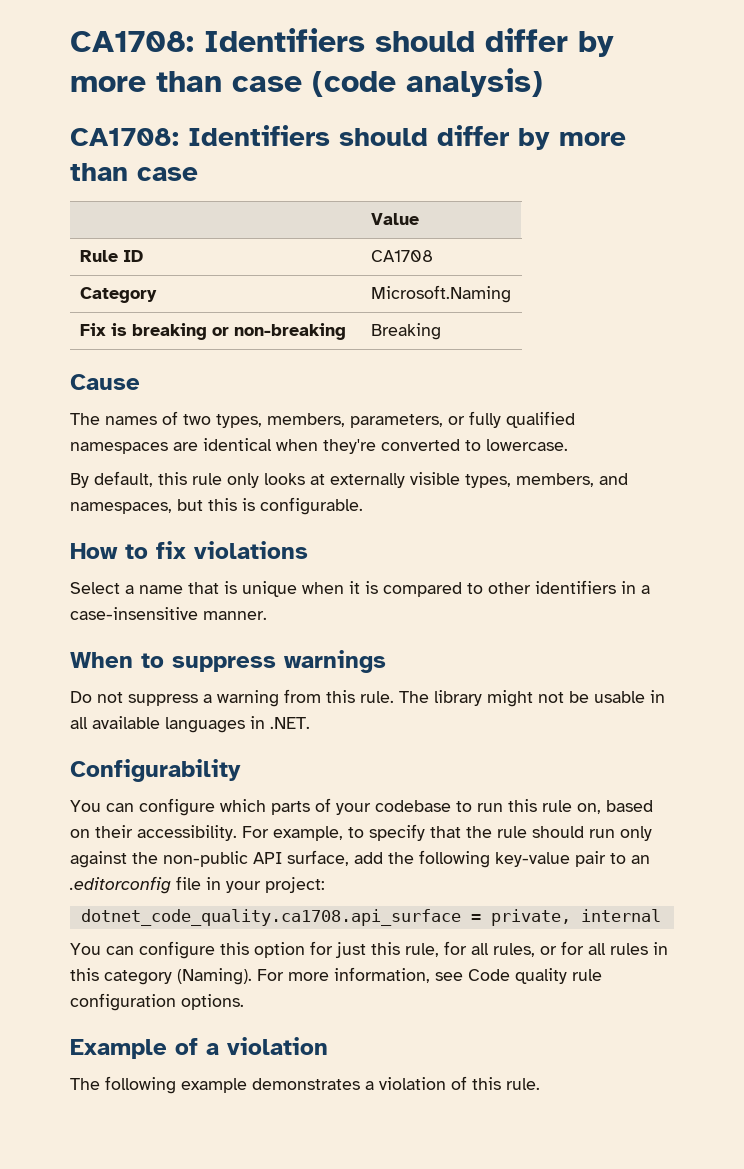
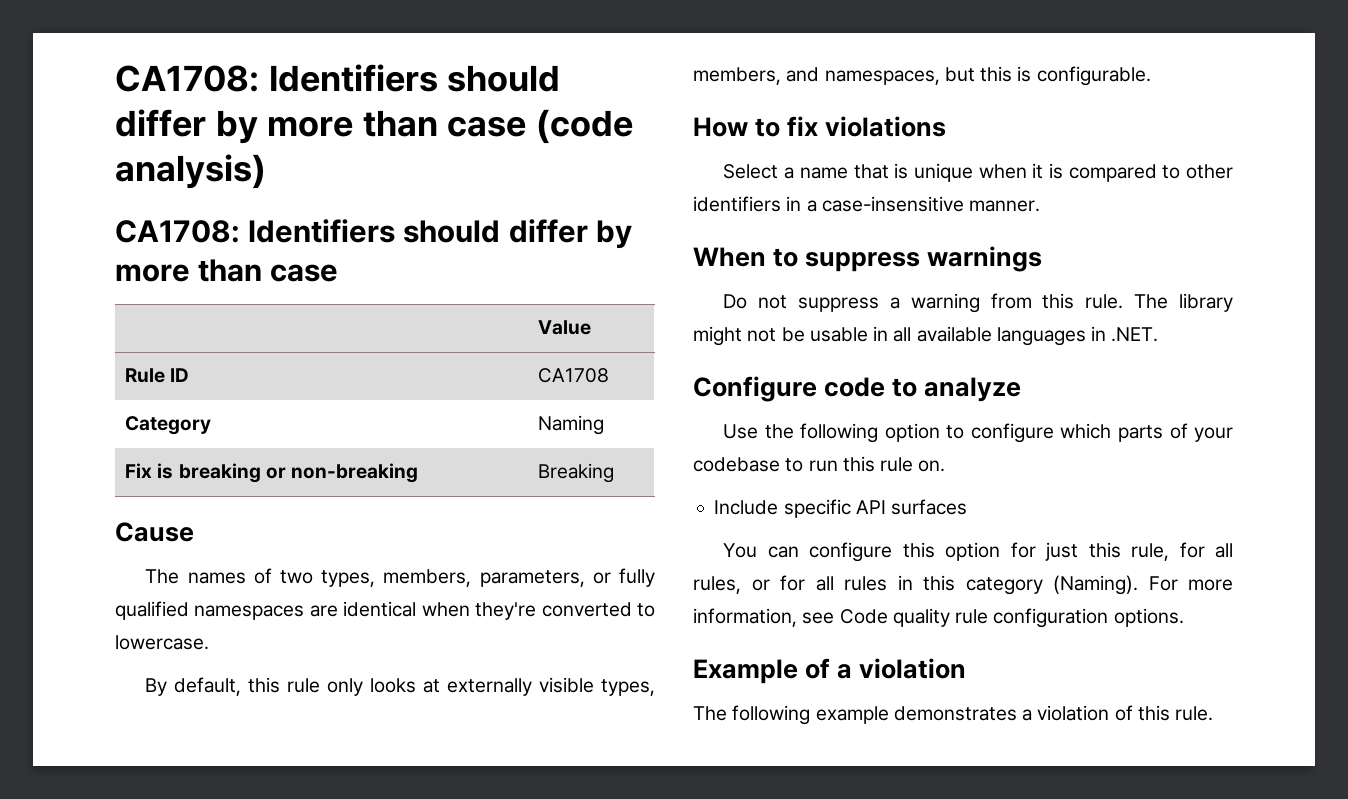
[370,285,511,303] Microsoft.Naming -> [538,415,605,435] Naming
[70,759,241,782] [70,800,134,812] Configurability // You can -> [693,376,1022,402] [723,423,965,443] Configure code to analyze // Use the following option to
[577,800,653,814] [70,824,652,841] [70,850,650,868] [69,876,325,894] [80,909,661,926] on, based on their accessibility. For example, to specify that the rule should run only against the non-public API surface, add the following key-value pair to an .editorconfig file in your project: // dotnet_code_quality.ca1708.api_surface = private, internal -> [918,460,946,472] [714,499,968,518] on. // Include specific API surfaces

